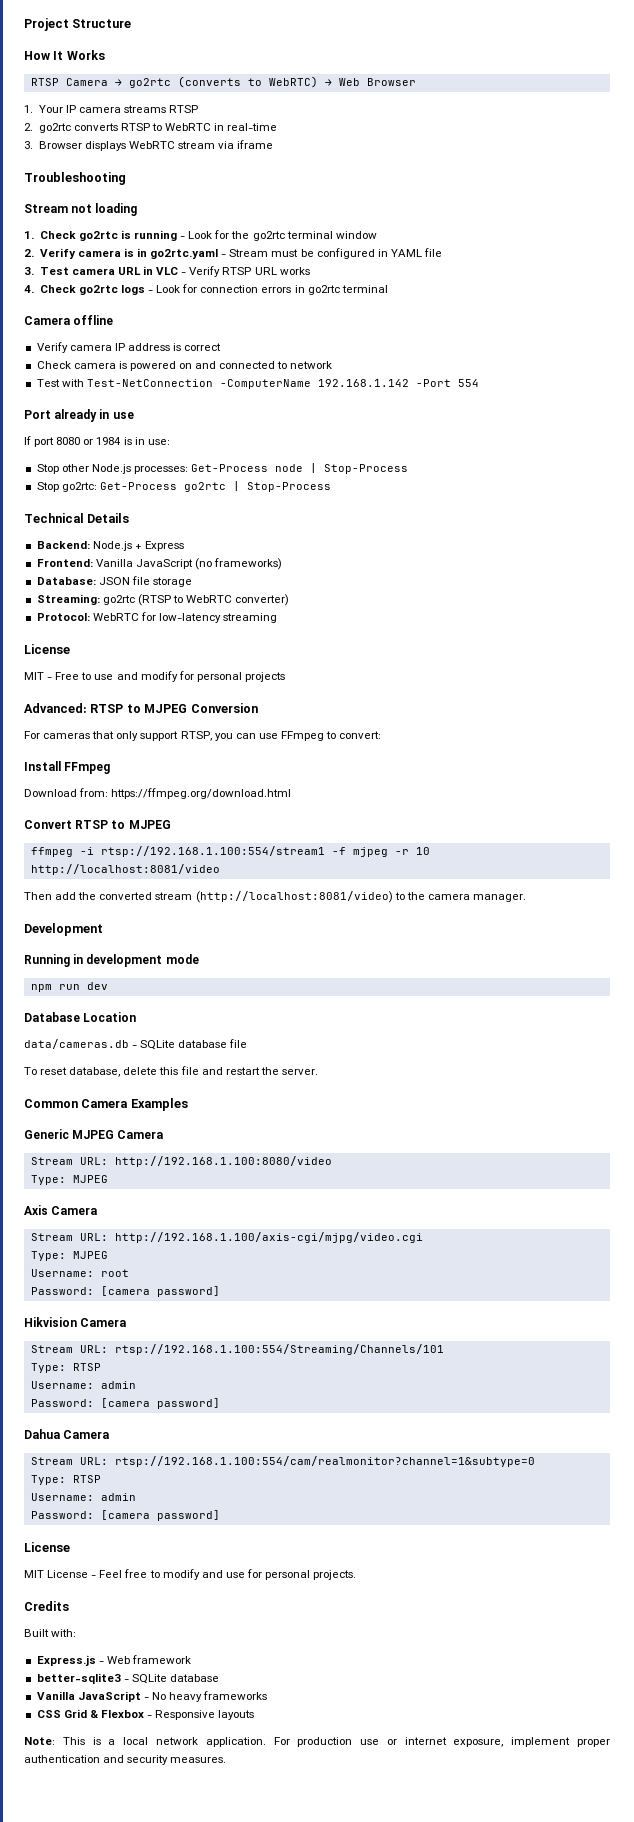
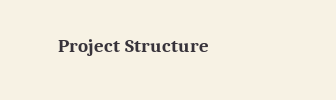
[24,50,105,60] [30,76,416,88] [24,105,199,113] [24,123,278,133] [24,140,274,151] [24,172,126,185] [24,203,138,216] [24,230,377,241] [24,248,443,259] [24,266,310,277] [24,284,388,295] [24,315,114,325] [36,342,222,353] [36,361,333,371] [36,379,479,389] [24,409,134,422] [24,436,170,447] [36,463,409,474] [36,481,331,492] [24,513,130,523] [36,541,184,551] [36,558,283,570] [36,576,192,587] [36,594,290,606] [36,612,278,623] [24,644,70,654] [24,671,285,682] [24,703,258,713] [24,731,382,741] [24,761,111,774] [24,788,292,799] [24,820,171,829] [30,846,430,857] [30,864,220,875] [24,891,526,903] [24,923,103,936] [24,954,199,967] [30,982,108,992] [24,1012,137,1022] [24,1039,248,1050] [24,1066,318,1077] [24,1098,188,1111] [24,1129,164,1139] [30,1156,332,1167] [30,1175,108,1185] [24,1205,98,1215] [30,1232,423,1243] [30,1251,108,1261] [30,1269,129,1277] [30,1286,220,1297] [24,1317,127,1327] [30,1344,444,1355] [30,1363,101,1373] [30,1381,136,1389] [30,1398,220,1409] [24,1429,110,1439] [30,1456,535,1467] [30,1475,101,1485] [30,1493,136,1501] [30,1510,220,1521] [24,1542,70,1552] [24,1569,357,1580] [24,1601,69,1611] [24,1629,77,1637] [36,1655,191,1666] [36,1673,219,1684] [36,1691,268,1702] [36,1709,255,1720] [24,1737,610,1747] [24,1755,227,1765] // How It Works // RTSP Camera → go2rtc (converts to WebRTC) → Web Browser // 1. Your IP camera streams RTSP // 2. go2rtc converts RTSP to WebRTC in real-time // 3. Browser displays WebRTC stream via iframe // Troubleshooting // Stream not loading // 1. Check go2rtc is running - Look for the go2rtc terminal window // 2. Verify camera is in go2rtc.yaml - Stream must be configured in YAML file // 3. Test camera URL in VLC - Verify RTSP URL works // 4. Check go2rtc logs - Look for connection errors in go2rtc terminal // Camera offline // Verify camera IP address is correct // Check camera is powered on and connected to network // Test with Test-NetConnection -ComputerName 192.168.1.142 -Port 554 // Port already in use // If port 8080 or 1984 is in use: // Stop other Node.js processes: Get-Process node | Stop-Process // Stop go2rtc: Get-Process go2rtc | Stop-Process // Technical Details // Backend: Node.js + Express // Frontend: Vanilla JavaScript (no frameworks) // Database: JSON file storage // Streaming: go2rtc (RTSP to WebRTC converter) // Protocol: WebRTC for low-latency streaming // License // MIT - Free to use and modify for personal projects // Advanced: RTSP to MJPEG Conversion // For cameras that only support RTSP, you can use FFmpeg to convert: // Install FFmpeg // Download from: https://ffmpeg.org/download.html // Convert RTSP to MJPEG // ffmpeg -i rtsp://192.168.1.100:554/stream1 -f mjpeg -r 10 http://localhost:8081/video // Then add the converted stream (http://localhost:8081/video) to the camera manager. // Development // Running in development mode // npm run dev // Database Location // data/cameras.db - SQLite database file // To reset database, delete this file and restart the server. // Common Camera Examples // Generic MJPEG Camera // Stream URL: http://192.168.1.100:8080/video // Type: MJPEG // Axis Camera // Stream URL: http://192.168.1.100/axis-cgi/mjpg/video.cgi // Type: MJPEG // Username: root // Password: [camera password] // Hikvision Camera // Stream URL: rtsp://192.168.1.100:554/Streaming/Channels/101 // Type: RTSP // Username: admin // Password: [camera password] // Dahua Camera // Stream URL: rtsp://192.168.1.100:554/cam/realmonitor?channel=1&subtype=0 // Type: RTSP // Username: admin // Password: [camera password] // License // MIT License - Feel free to modify and use for personal projects. // Credits // Built with: // Express.js - Web framework // better-sqlite3 - SQLite database // Vanilla JavaScript - No heavy frameworks // CSS Grid & Flexbox - Responsive layouts // Note: This is a local network application. For production use or internet exposure, implement proper authentication and security measures. -> (209, 46) none

